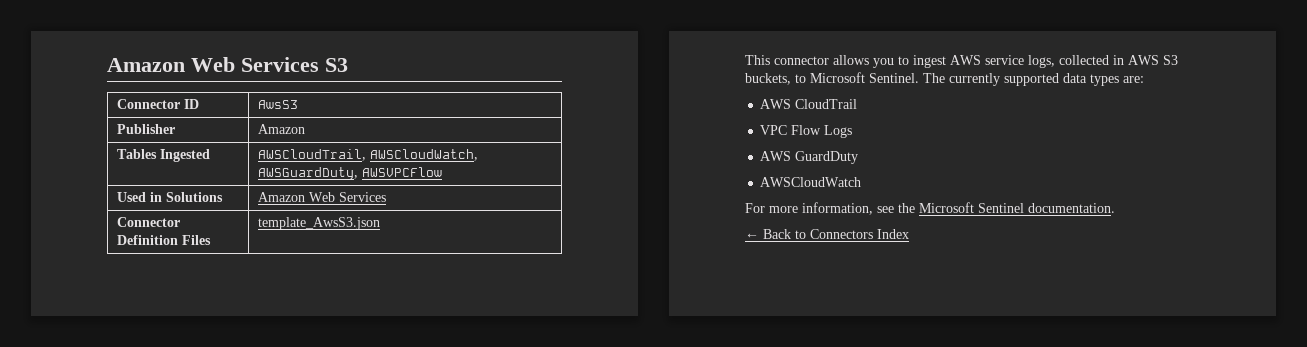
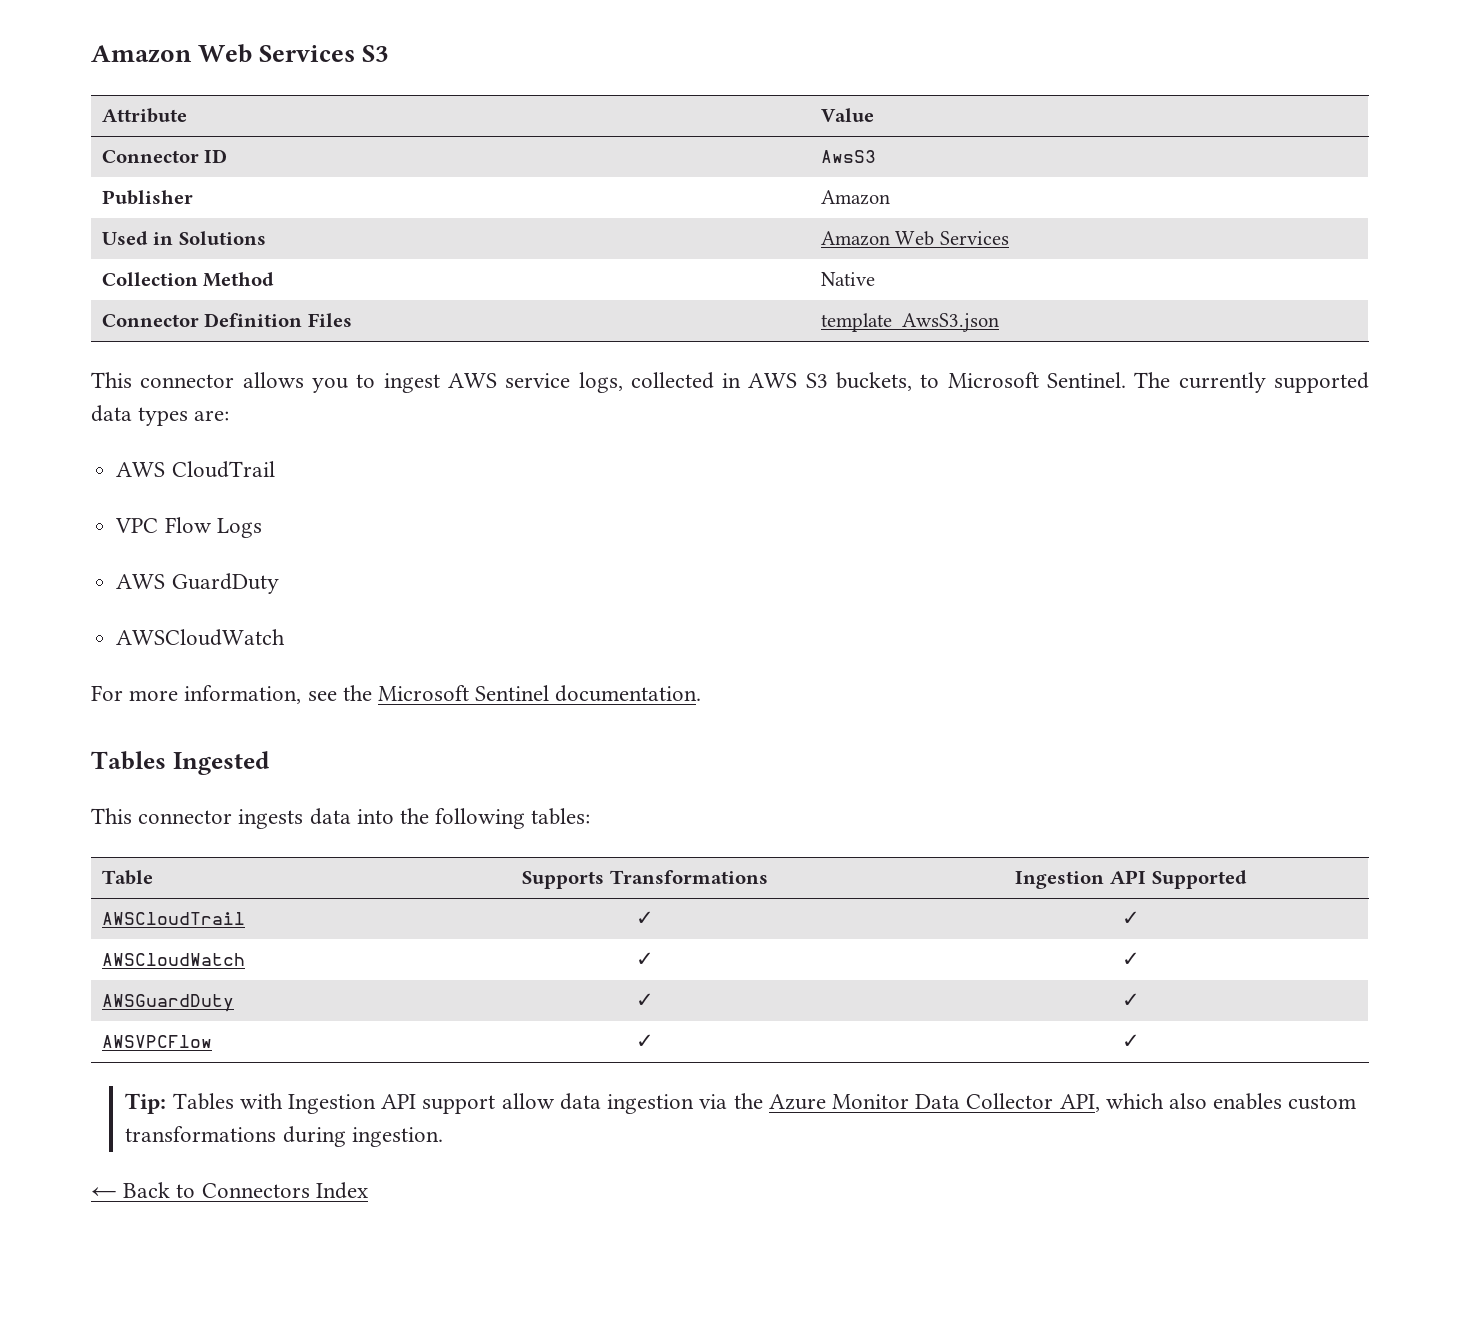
(348, 65) none -> [101,108,187,123] [820,108,874,122] // Attribute | Value
[116,149,210,162] [257,149,478,161] [257,167,442,180] // Tables Ingested | AWSCloudTrail, AWSCloudWatch, AWSGuardDuty, AWSVPCFlow -> (890, 197) none
(386, 197) none -> [101,272,275,287] [820,272,875,286] // Collection Method | Native
(1115, 208) none -> [91,751,270,775] [91,808,591,829] [101,870,153,885] [522,870,768,889] [1015,870,1247,889] [101,912,245,925] [636,911,654,925] [1122,911,1140,925] [101,953,245,966] [636,952,654,966] [1122,952,1140,966] [101,994,234,1012] [636,993,654,1007] [1122,993,1140,1007] [101,1035,212,1048] [636,1034,654,1048] [1122,1034,1140,1048] [125,1093,1357,1114] [125,1126,443,1147] // Tables Ingested // This connector ingests data into the following tables: // Table | Supports Transformations | Ingestion API Supported // AWSCloudTrail | ✓ | ✓ // AWSCloudWatch | ✓ | ✓ // AWSGuardDuty | ✓ | ✓ // AWSVPCFlow | ✓ | ✓ // Tip: Tables with Ingestion API support allow data ingestion via the Azure Monitor Data Collector API, which also enables custom transformations during ingestion.

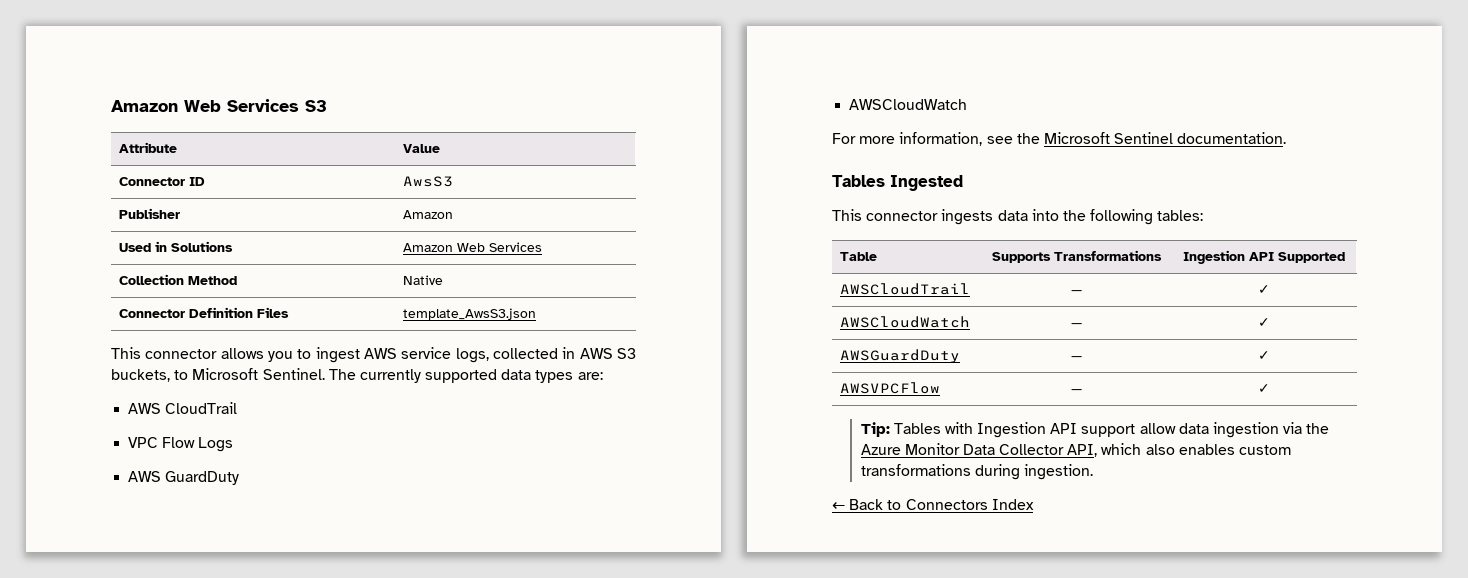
[636,911,654,925] ✓ -> [1071,290,1082,294] —
[636,952,654,966] ✓ -> [1071,323,1082,327] —
[636,993,654,1007] ✓ -> [1071,356,1082,360] —
[636,1034,654,1048] ✓ -> [1071,389,1082,393] —

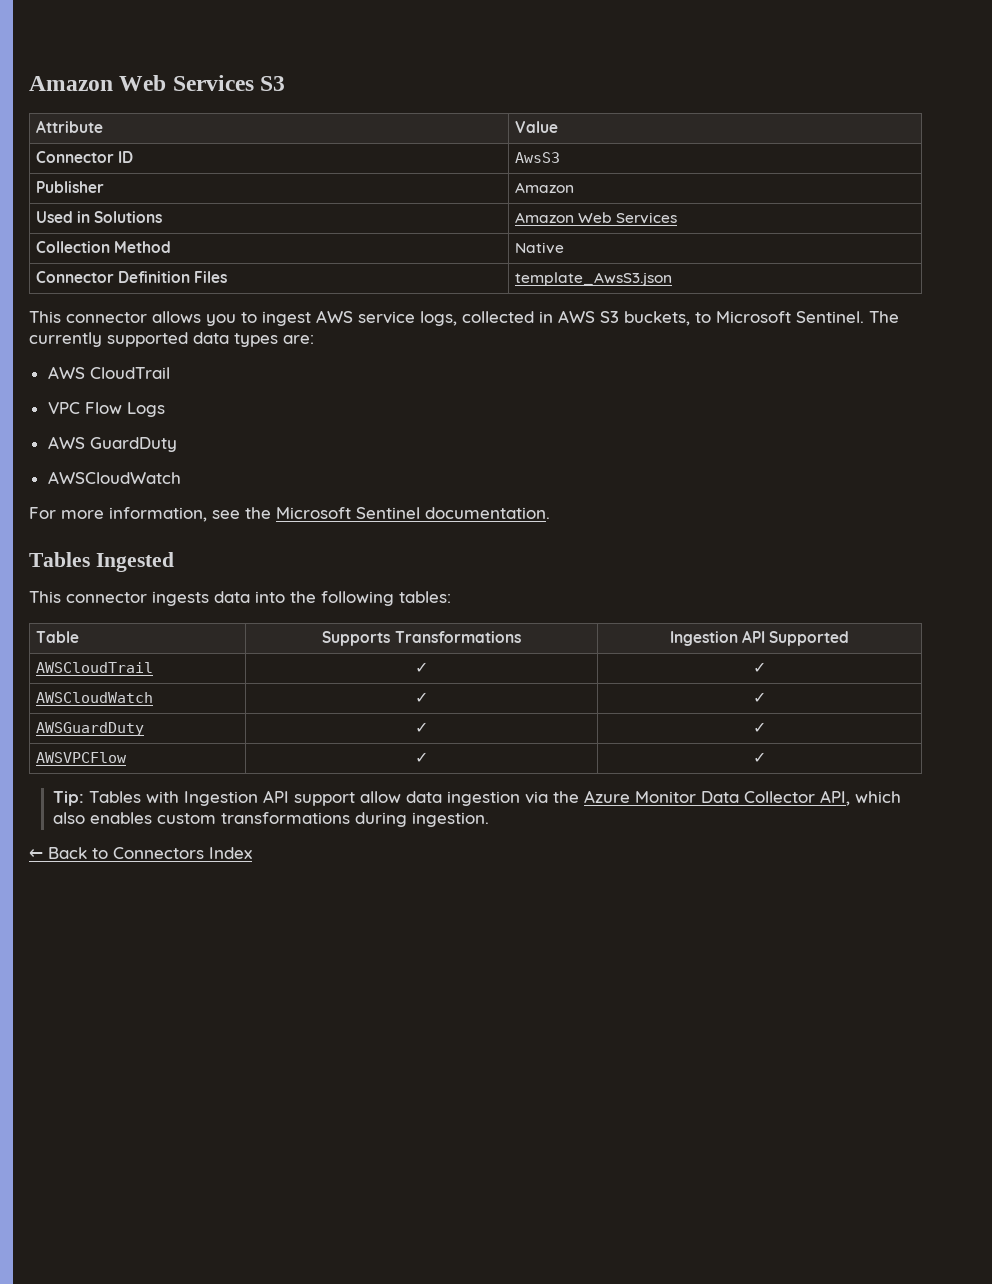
[1071,290,1082,294] — -> [415,662,428,673] ✓
[1071,323,1082,327] — -> [415,692,428,703] ✓
[1071,356,1082,360] — -> [415,722,428,733] ✓
[1071,389,1082,393] — -> [415,752,428,763] ✓

